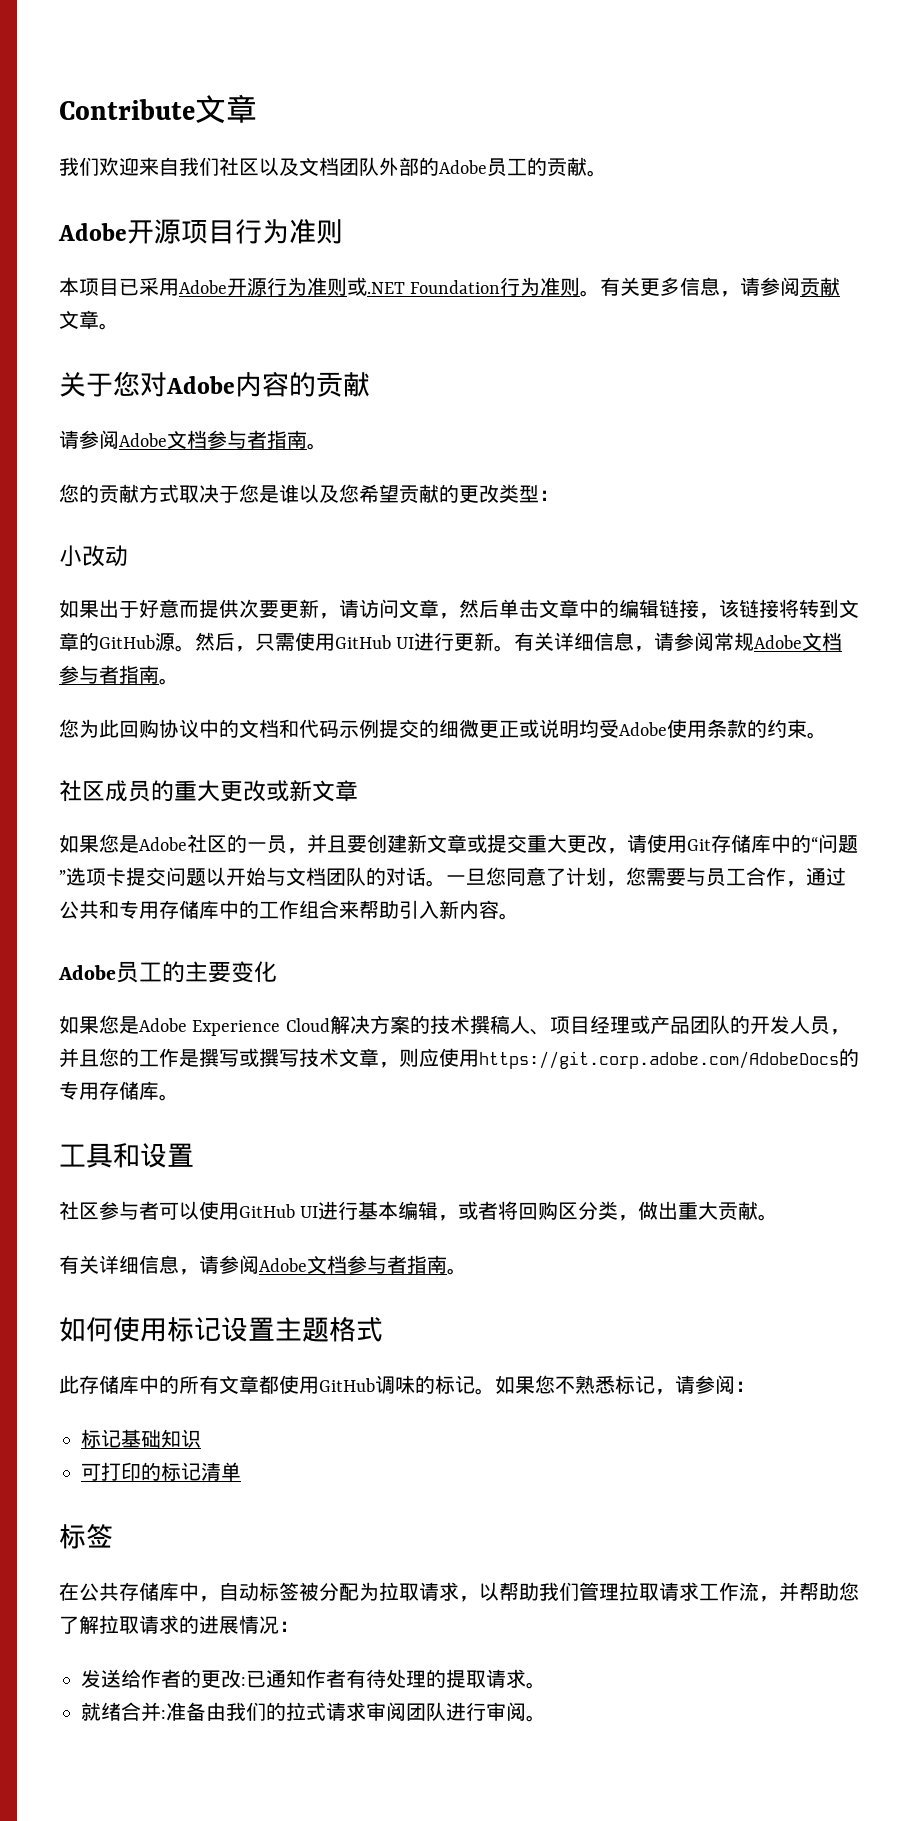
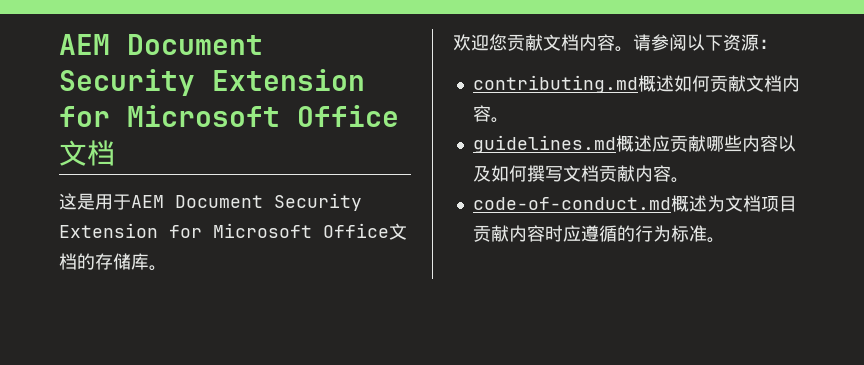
[59,94,257,124] [59,157,607,177] [58,219,343,244] [59,277,841,297] [59,310,119,330] [59,371,370,397] [59,430,327,450] [59,484,559,504] [59,545,128,567] [59,599,859,619] [59,632,843,652] [59,665,179,685] [59,719,827,739] [59,780,358,802] [59,834,858,854] [59,867,846,887] [59,900,519,920] [58,961,277,983] [59,1015,850,1036] [59,1048,859,1069] [59,1081,179,1101] [59,1143,194,1168] [59,1201,779,1221] [59,1255,467,1275] [59,1317,383,1342] [59,1375,755,1395] [81,1429,201,1448] [81,1462,241,1481] [59,1523,113,1549] [59,1582,859,1602] [59,1615,299,1634] [81,1669,546,1689] [81,1702,526,1722] Contribute文章 // 我们欢迎来自我们社区以及文档团队外部的Adobe员工的贡献。 // Adobe开源项目行为准则 // 本项目已采用Adobe开源行为准则或.NET Foundation行为准则。有关更多信息，请参阅贡献文章。 // 关于您对Adobe内容的贡献 // 请参阅Adobe文档参与者指南。 // 您的贡献方式取决于您是谁以及您希望贡献的更改类型： // 小改动 // 如果出于好意而提供次要更新，请访问文章，然后单击文章中的编辑链接，该链接将转到文章的GitHub源。然后，只需使用GitHub UI进行更新。有关详细信息，请参阅常规Adobe文档参与者指南。 // 您为此回购协议中的文档和代码示例提交的细微更正或说明均受Adobe使用条款的约束。 // 社区成员的重大更改或新文章 // 如果您是Adobe社区的一员，并且要创建新文章或提交重大更改，请使用Git存储库中的“问题”选项卡提交问题以开始与文档团队的对话。一旦您同意了计划，您需要与员工合作，通过公共和专用存储库中的工作组合来帮助引入新内容。 // Adobe员工的主要变化 // 如果您是Adobe Experience Cloud解决方案的技术撰稿人、项目经理或产品团队的开发人员，并且您的工作是撰写或撰写技术文章，则应使用https://git.corp.adobe.com/AdobeDocs的专用存储库。 // 工具和设置 // 社区参与者可以使用GitHub UI进行基本编辑，或者将回购区分类，做出重大贡献。 // 有关详细信息，请参阅Adobe文档参与者指南。 // 如何使用标记设置主题格式 // 此存储库中的所有文章都使用GitHub调味的标记。如果您不熟悉标记，请参阅： // 标记基础知识 // 可打印的标记清单 // 标签 // 在公共存储库中，自动标签被分配为拉取请求，以帮助我们管理拉取请求工作流，并帮助您了解拉取请求的进展情况： // 发送给作者的更改:已通知作者有待处理的提取请求。 // 就绪合并:准备由我们的拉式请求审阅团队进行审阅 -> [59,34,263,55] [59,69,365,96] [59,105,399,127] [59,140,115,166] [59,193,362,211] [59,223,407,240] [59,253,167,271] [453,34,777,52] [472,75,800,93] [472,105,509,123] [472,135,796,153] [472,165,689,183] [472,195,797,212] [472,225,707,242] AEM Document Security Extension for Microsoft Office文档 // 这是用于AEM Document Security Extension for Microsoft Office文档的存储库。 // 欢迎您贡献文档内容。请参阅以下资源： // contributing.md概述如何贡献文档内容。 // guidelines.md概述应贡献哪些内容以及如何撰写文档贡献内容。 // code-of-conduct.md概述为文档项目贡献内容时应遵循的行为标准

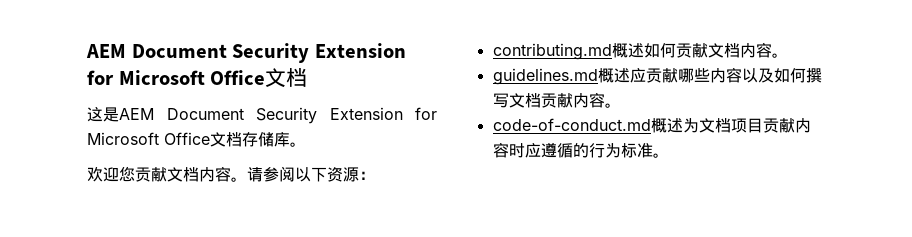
[95,193,362,211] [59,223,407,240] [59,253,95,270] 用于AEM Document Security Extension for Microsoft Office文档的 -> [119,107,437,124] [87,132,242,147] AEM Document Security Extension for Microsoft Office文档

